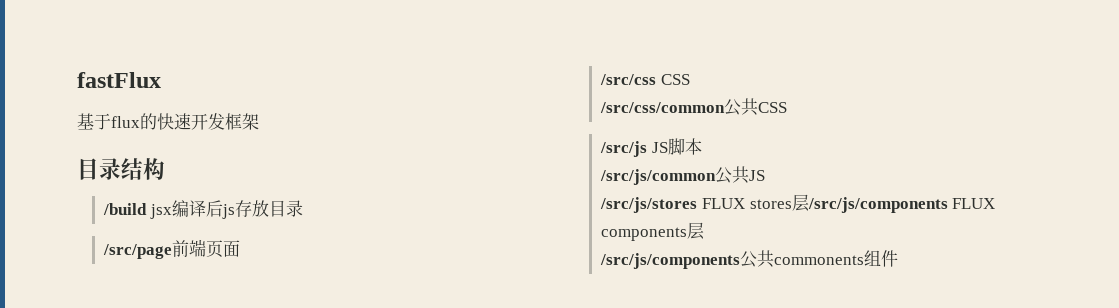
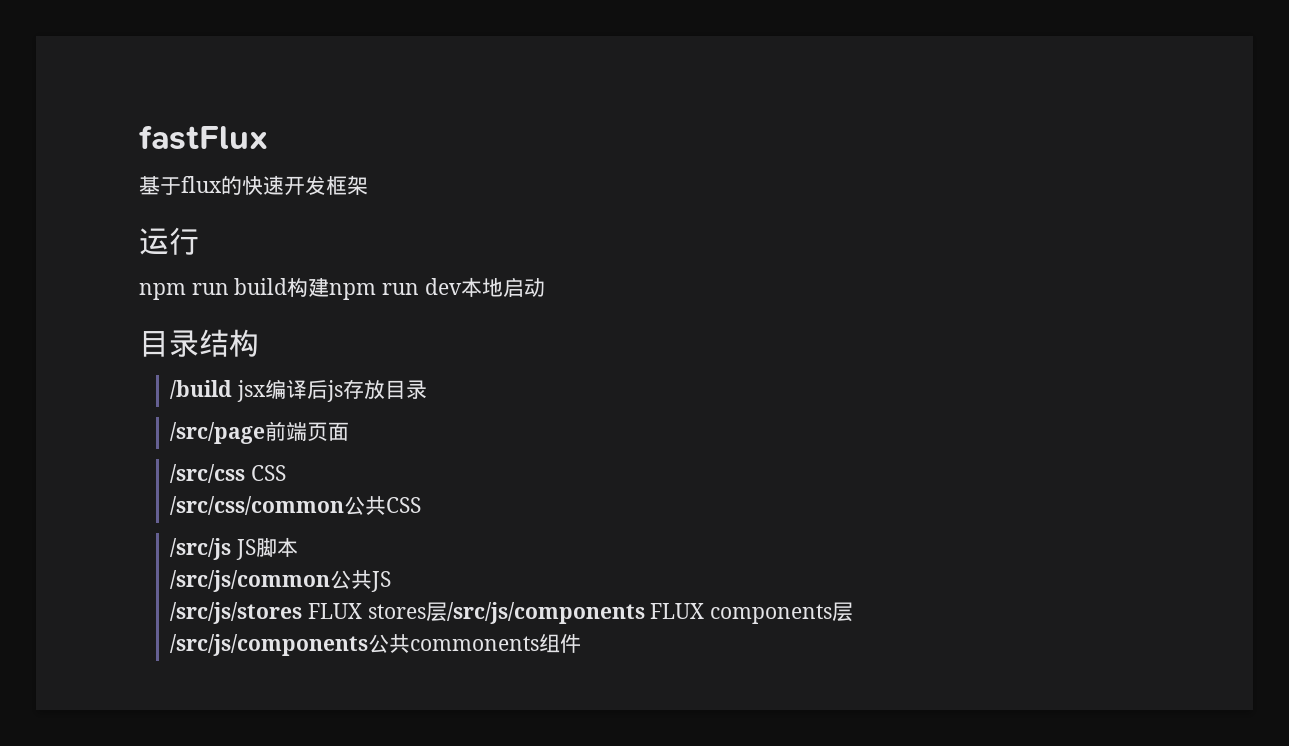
(259, 121) none -> [139,227,199,255] [139,277,545,300] // 运行 // npm run build构建npm run dev本地启动

